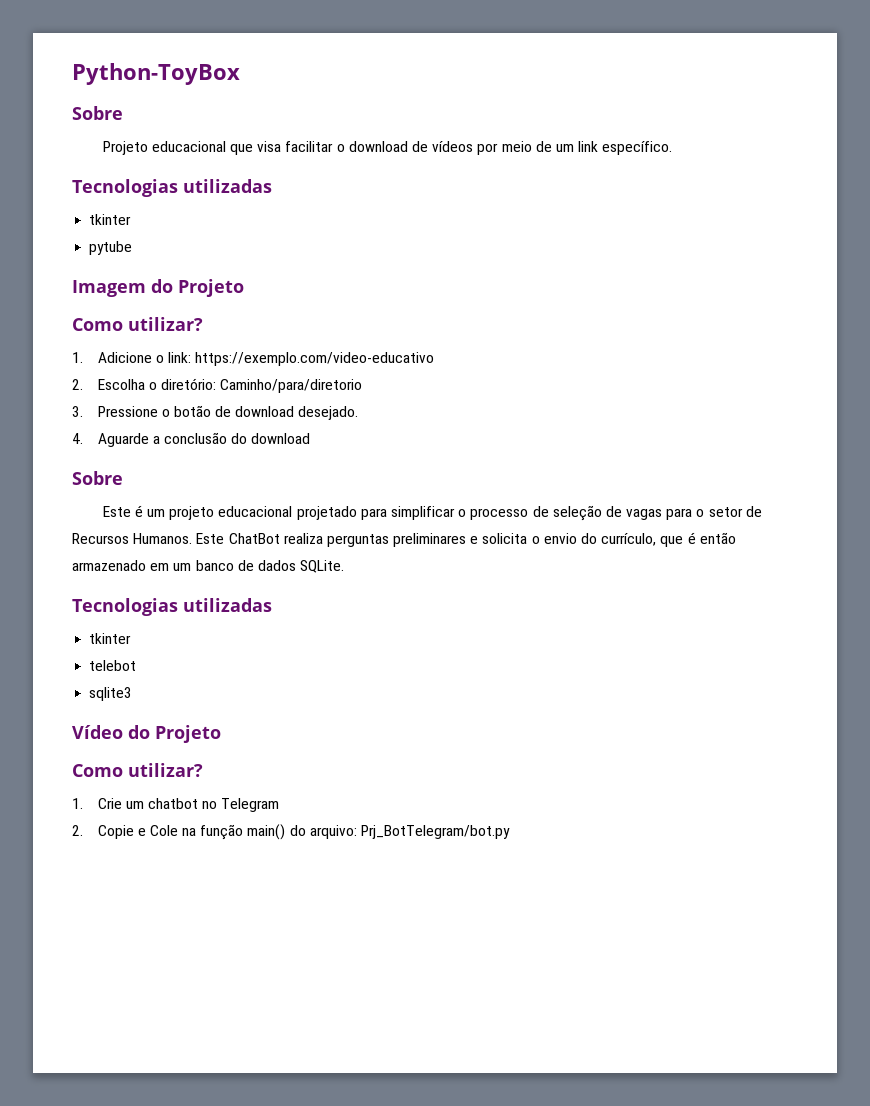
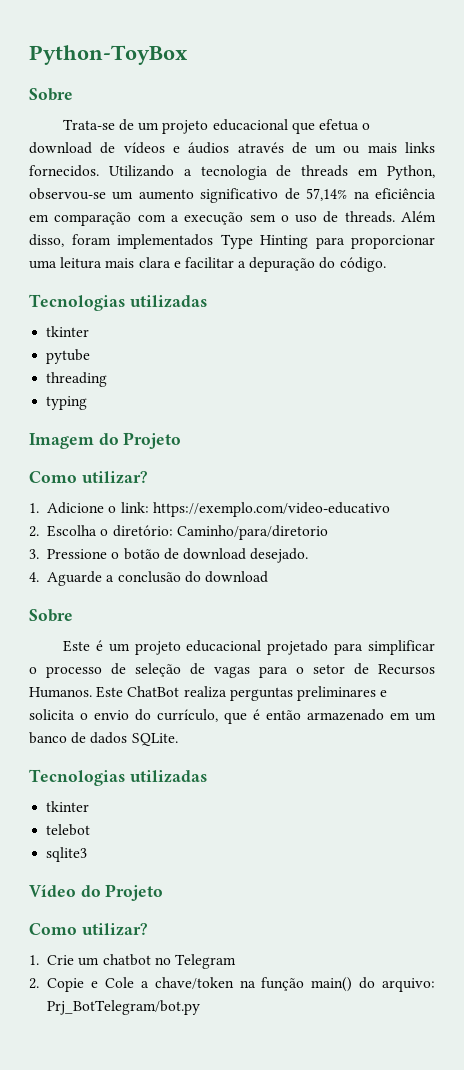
[102,141,673,155] Projeto educacional que visa facilitar o download de vídeos por meio de um link específico. -> [62,119,371,134] [29,142,436,154] [29,165,435,180] [29,188,436,203] [29,211,437,226] [29,234,435,249] [29,257,386,272] Trata-se de um projeto educacional que efetua o download de vídeos e áudios através de um ou mais links fornecidos. Utilizando a tecnologia de threads em Python, observou-se um aumento significativo de 57,14% na eficiência em comparação com a execução sem o uso de threads. Além disso, foram implementados Type Hinting para proporcionar uma leitura mais clara e facilitar a depuração do código.
(133, 248) none -> [46,372,108,387] [46,396,88,410] // threading // typing
(178, 830) none -> [140,977,234,989] a chave/token

